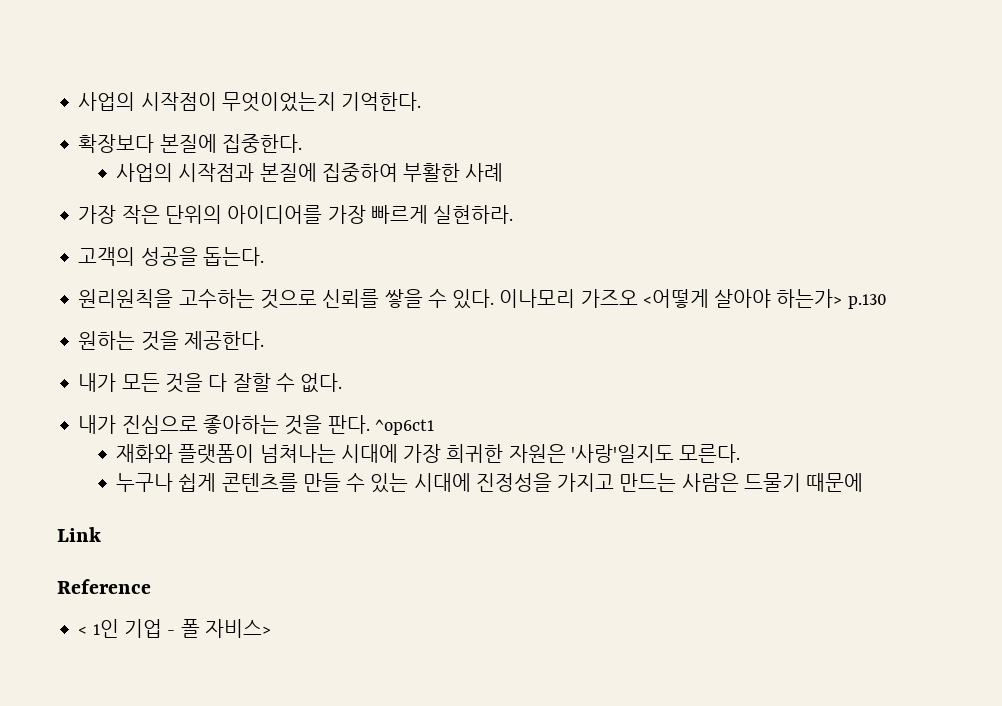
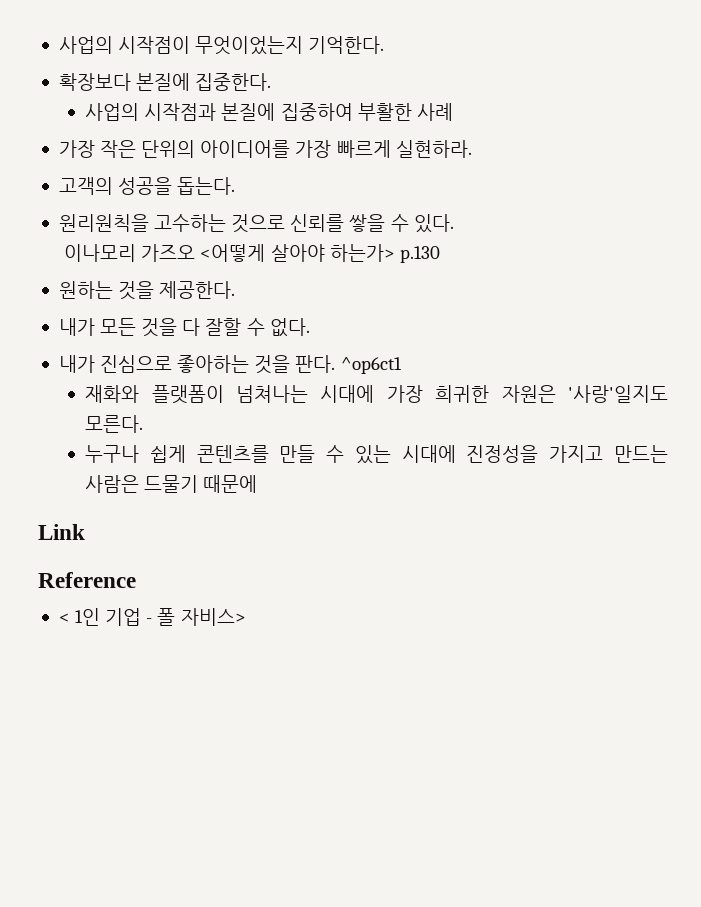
(495, 299) none -> (454, 223) //

